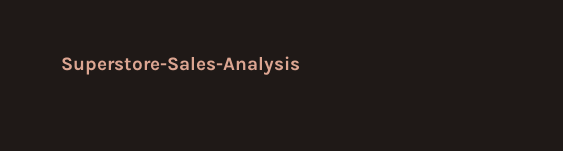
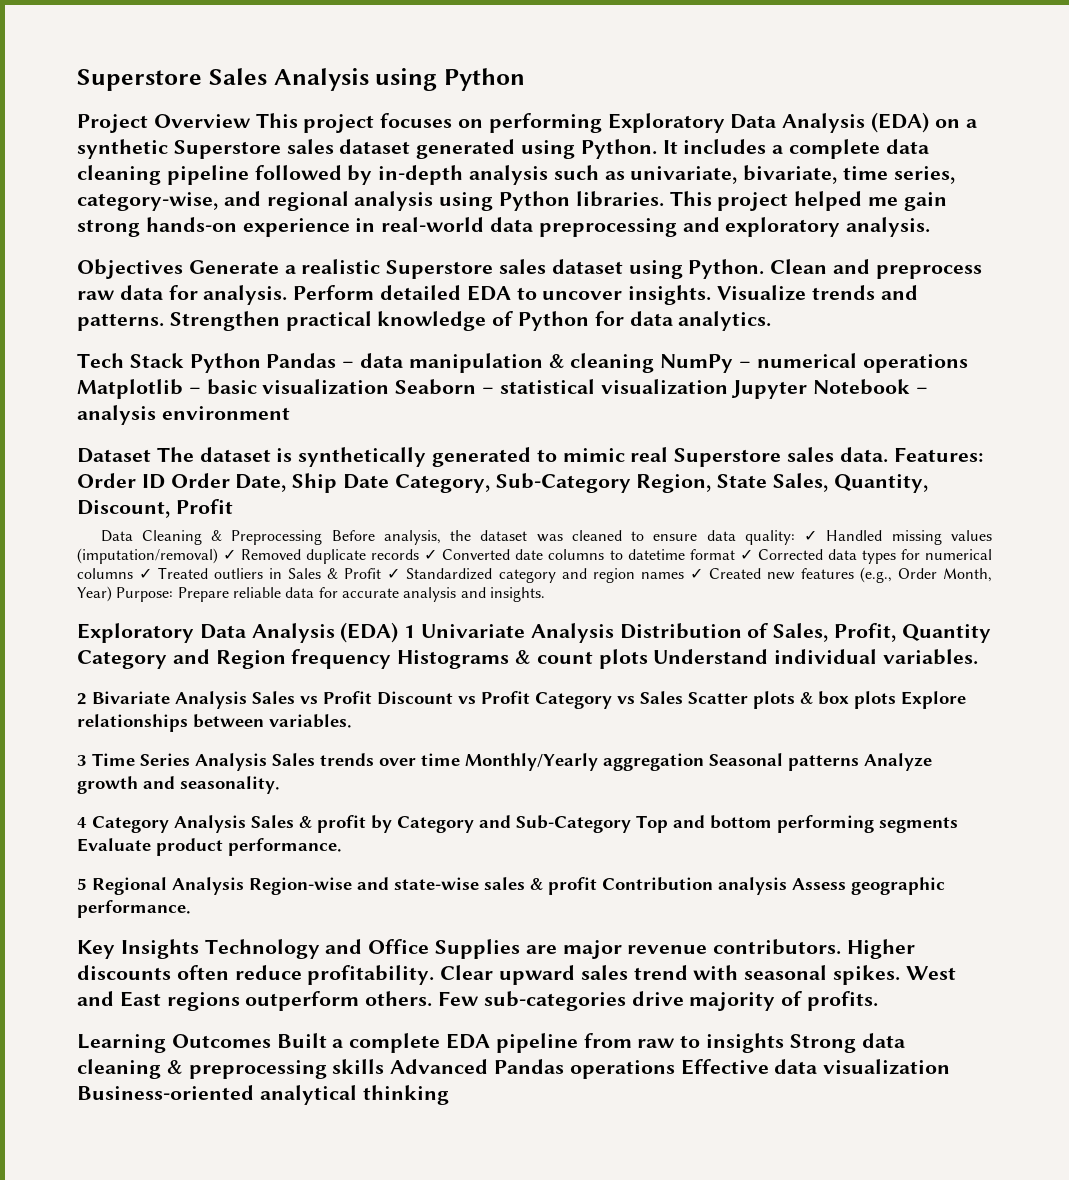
[61,56,300,75] Superstore-Sales-Analysis -> [77,68,525,91] [77,112,977,133] [77,139,929,159] [77,165,955,185] [77,191,947,211] [77,217,931,237] [77,259,982,279] [77,285,918,305] [77,311,772,331] [77,353,968,373] [77,379,929,399] [77,405,290,425] [77,447,983,467] [77,473,928,493] [77,499,233,518] [100,530,992,545] [77,548,992,564] [77,567,992,583] [77,586,545,602] [77,622,991,643] [77,649,979,669] [77,691,966,709] [77,714,352,732] [77,753,932,771] [77,776,280,794] [77,815,958,833] [77,838,342,856] [77,877,945,895] [77,900,191,918] [77,939,916,959] [77,965,956,985] [77,991,879,1011] [77,1033,905,1053] [77,1059,951,1079] [77,1085,449,1105] Superstore Sales Analysis using Python // Project Overview This project focuses on performing Exploratory Data Analysis (EDA) on a synthetic Superstore sales dataset generated using Python. It includes a complete data cleaning pipeline followed by in-depth analysis such as univariate, bivariate, time series, category-wise, and regional analysis using Python libraries. This project helped me gain strong hands-on experience in real-world data preprocessing and exploratory analysis. // Objectives Generate a realistic Superstore sales dataset using Python. Clean and preprocess raw data for analysis. Perform detailed EDA to uncover insights. Visualize trends and patterns. Strengthen practical knowledge of Python for data analytics. // Tech Stack Python Pandas – data manipulation & cleaning NumPy – numerical operations Matplotlib – basic visualization Seaborn – statistical visualization Jupyter Notebook – analysis environment // Dataset The dataset is synthetically generated to mimic real Superstore sales data. Features: Order ID Order Date, Ship Date Category, Sub-Category Region, State Sales, Quantity, Discount, Profit // Data Cleaning & Preprocessing Before analysis, the dataset was cleaned to ensure data quality: ✓ Handled missing values (imputation/removal) ✓ Removed duplicate records ✓ Converted date columns to datetime format ✓ Corrected data types for numerical columns ✓ Treated outliers in Sales & Profit ✓ Standardized category and region names ✓ Created new features (e.g., Order Month, Year) Purpose: Prepare reliable data for accurate analysis and insights. // Exploratory Data Analysis (EDA) 1 Univariate Analysis Distribution of Sales, Profit, Quantity Category and Region frequency Histograms & count plots Understand individual variables. // 2 Bivariate Analysis Sales vs Profit Discount vs Profit Category vs Sales Scatter plots & box plots Explore relationships between variables. // 3 Time Series Analysis Sales trends over time Monthly/Yearly aggregation Seasonal patterns Analyze growth and seasonality. // 4 Category Analysis Sales & profit by Category and Sub-Category Top and bottom performing segments Evaluate product performance. // 5 Regional Analysis Region-wise and state-wise sales & profit Contribution analysis Assess geographic performance. // Key Insights Technology and Office Supplies are major revenue contributors. Higher discounts often reduce profitability. Clear upward sales trend with seasonal spikes. West and East regions outperform others. Few sub-categories drive majority of profits. // Learning Outcomes Built a complete EDA pipeline from raw to insights Strong data cleaning & preprocessing skills Advanced Pandas operations Effective data visualization Business-oriented analytical thinking

